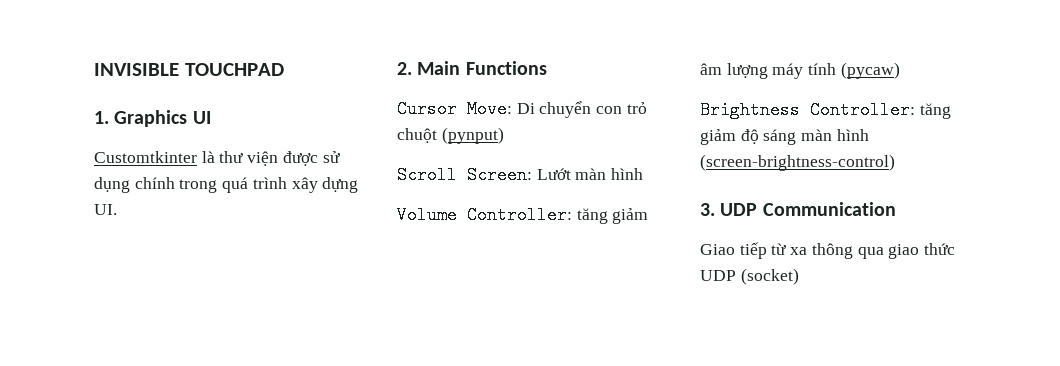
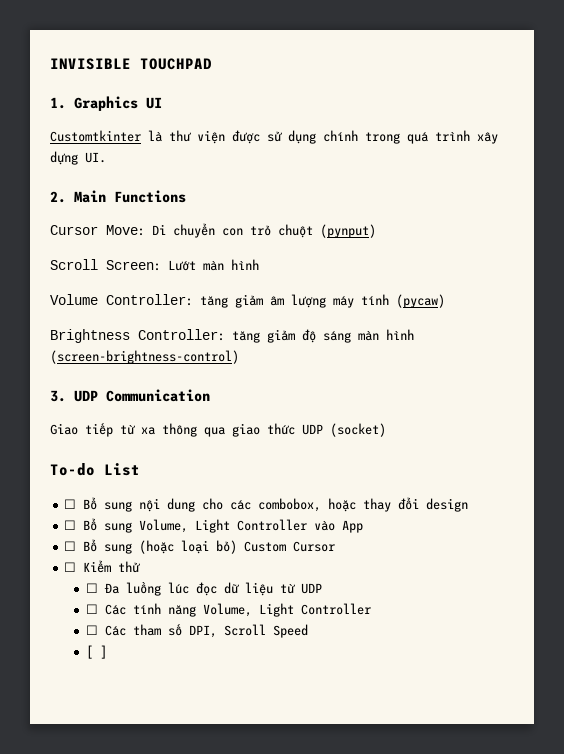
(799, 276) none -> [50,463,140,476] [64,497,469,512] [64,518,364,533] [64,539,336,554] [64,560,141,573] [85,582,322,596] [85,603,371,617] [85,624,308,638] [85,645,107,659] // To-do List // ☐ Bổ sung nội dung cho các combobox, hoặc thay đổi design // ☐ Bổ sung Volume, Light Controller vào App // ☐ Bổ sung (hoặc loại bỏ) Custom Cursor // ☐ Kiểm thử // ☐ Đa luồng lúc đọc dữ liệu từ UDP // ☐ Các tính năng Volume, Light Controller // ☐ Các tham số DPI, Scroll Speed // [ ]

